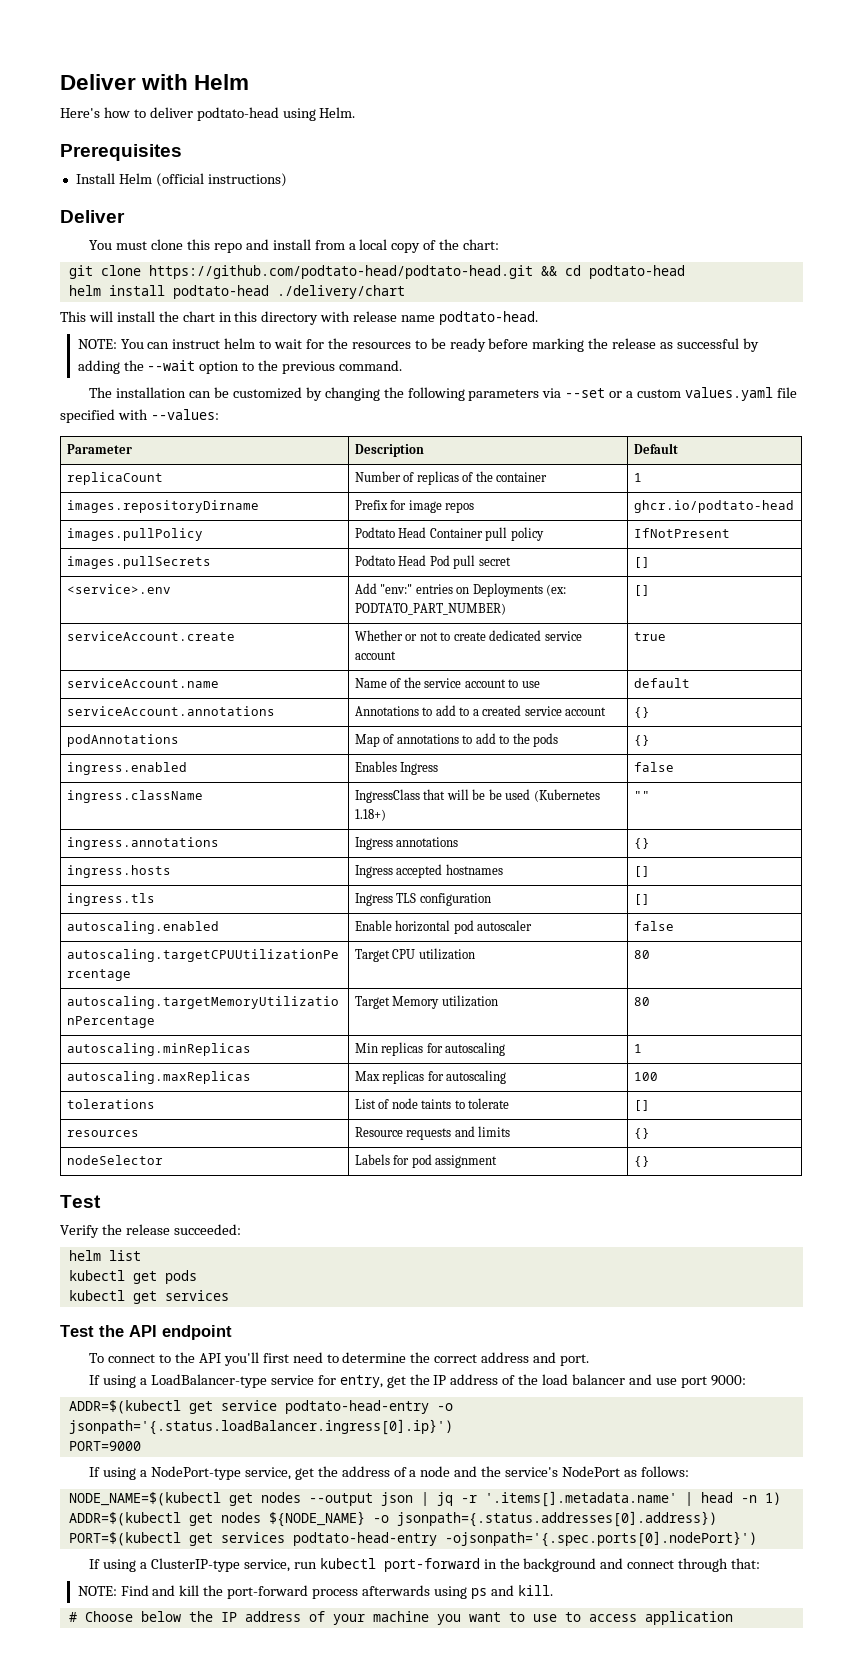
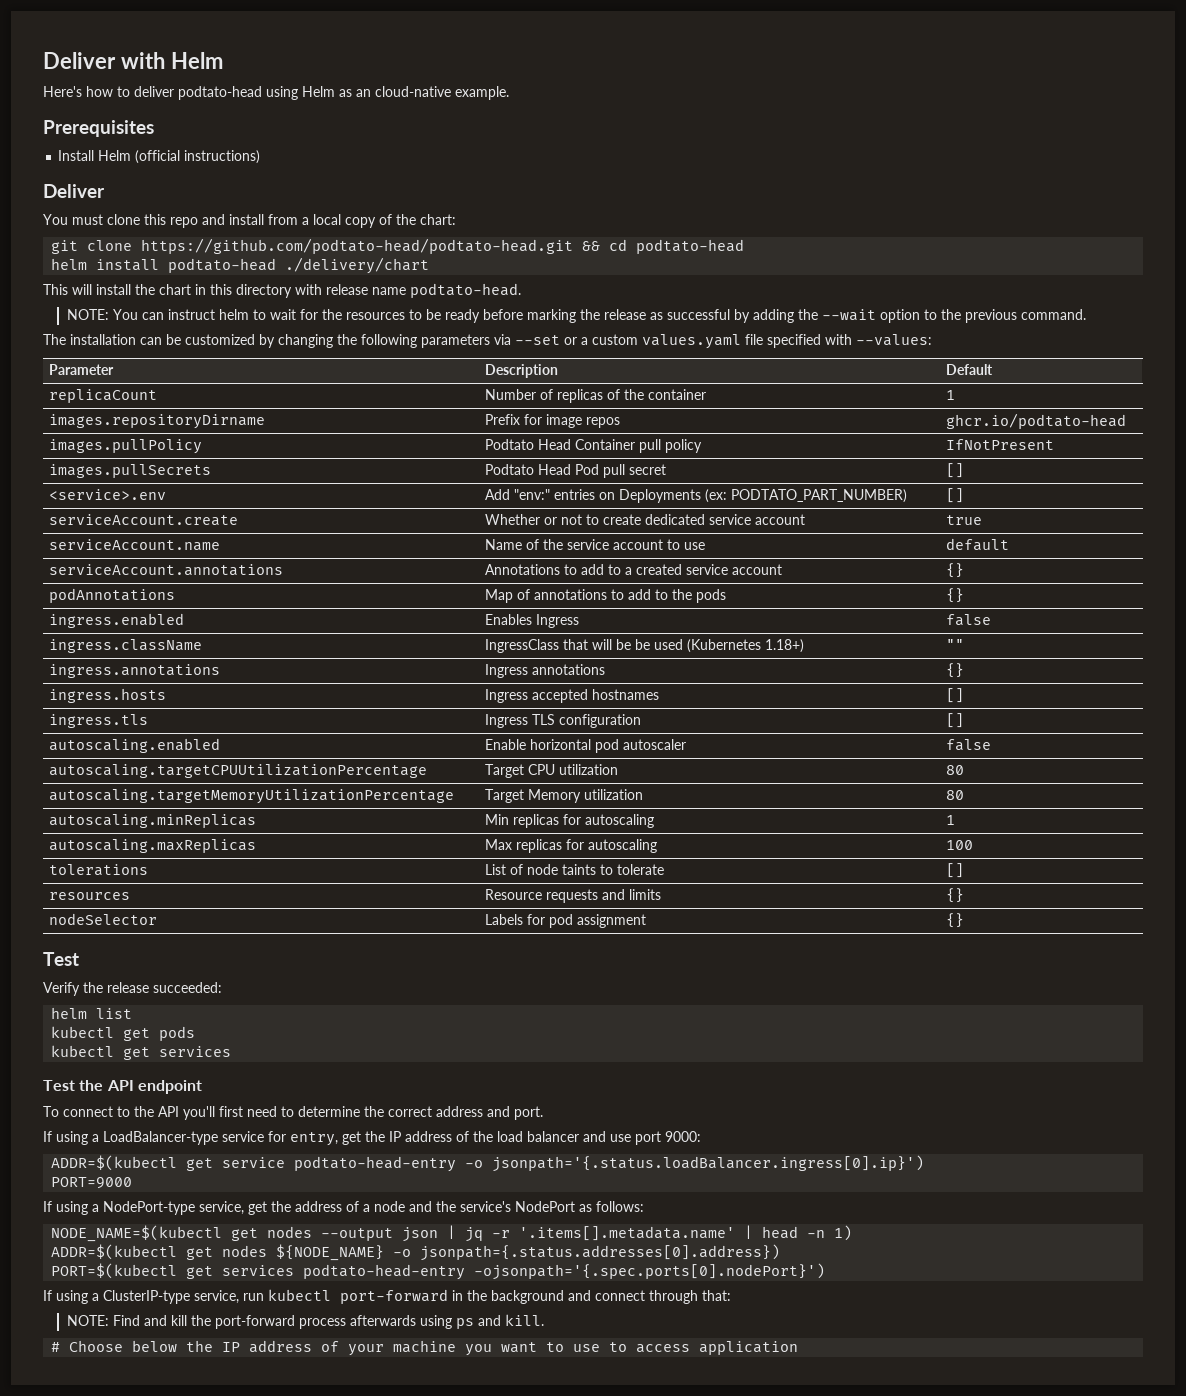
[319,107,356,118] Helm. -> [302,86,509,100] Helm as an cloud-native example.

